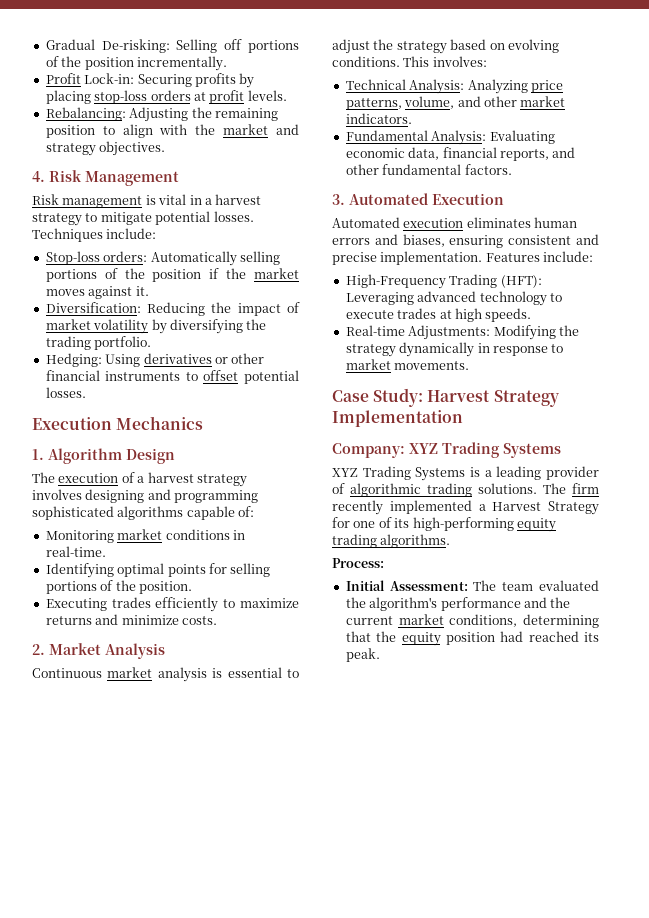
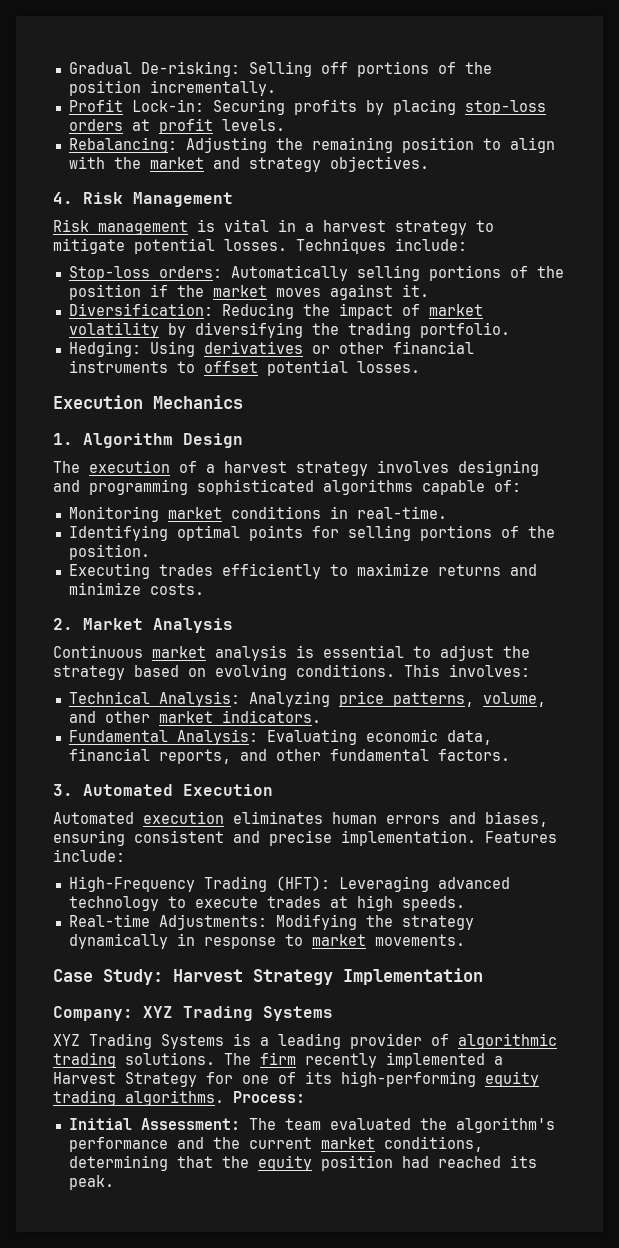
(451, 541) // -> (224, 1098) none

